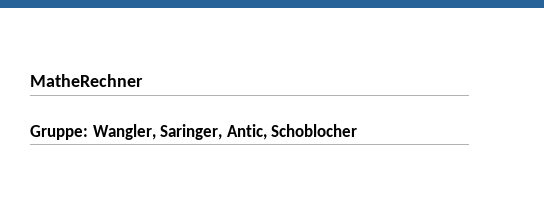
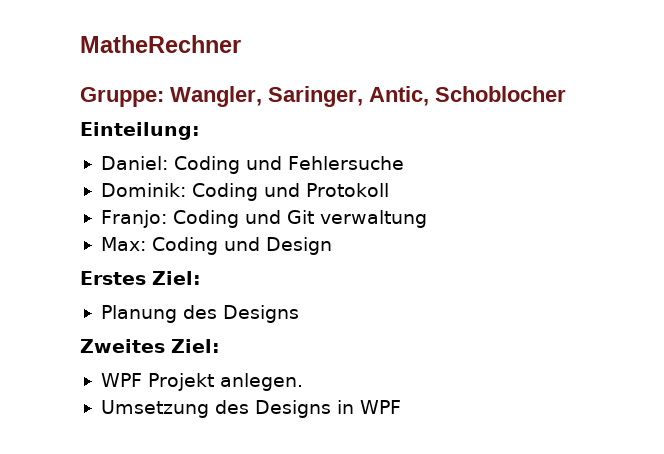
(358, 130) none -> [80,122,200,140] [100,156,404,174] [100,183,389,201] [100,210,427,228] [100,237,332,255] [80,271,201,285] [100,305,299,323] [80,339,220,353] [100,373,303,391] [100,400,401,418] // Einteilung: // Daniel: Coding und Fehlersuche // Dominik: Coding und Protokoll // Franjo: Coding und Git verwaltung // Max: Coding und Design // Erstes Ziel: // Planung des Designs // Zweites Ziel: // WPF Projekt anlegen. // Umsetzung des Designs in WPF

